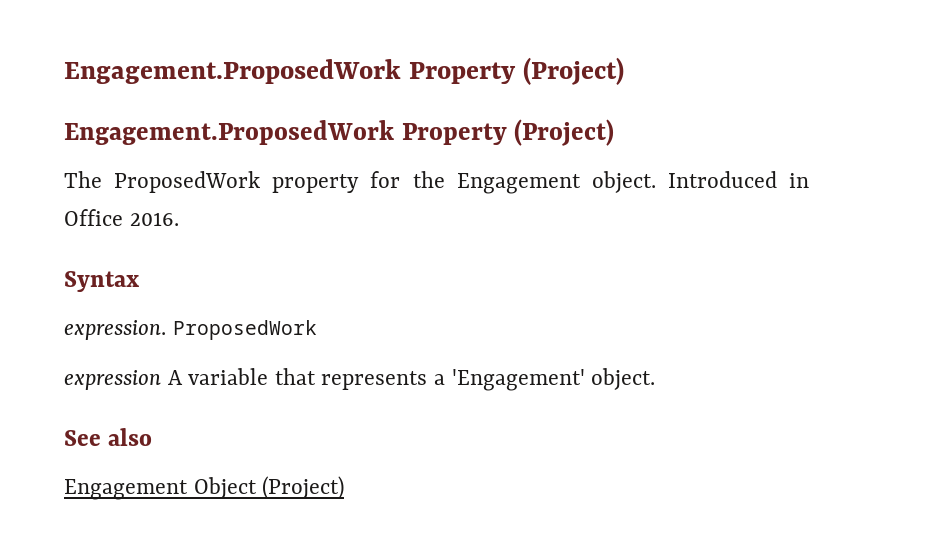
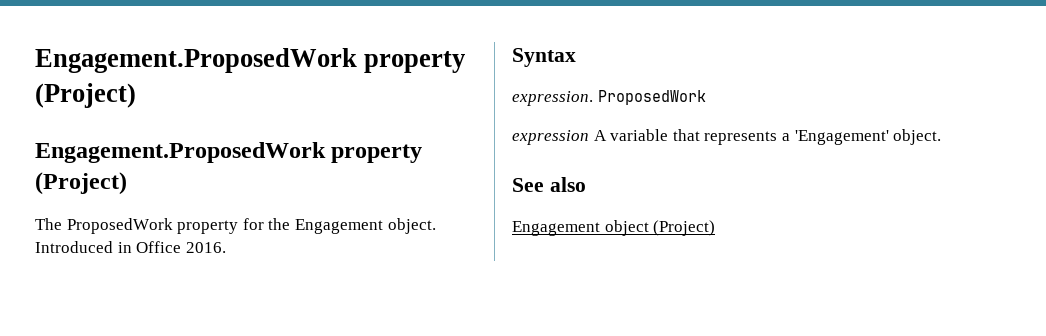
[64,59,517,84] Engagement.ProposedWork Property -> [35,48,466,73] Engagement.ProposedWork property
[401,123,507,145] Property -> [331,144,423,163] property
[193,477,257,499] Object -> [604,220,649,236] object

